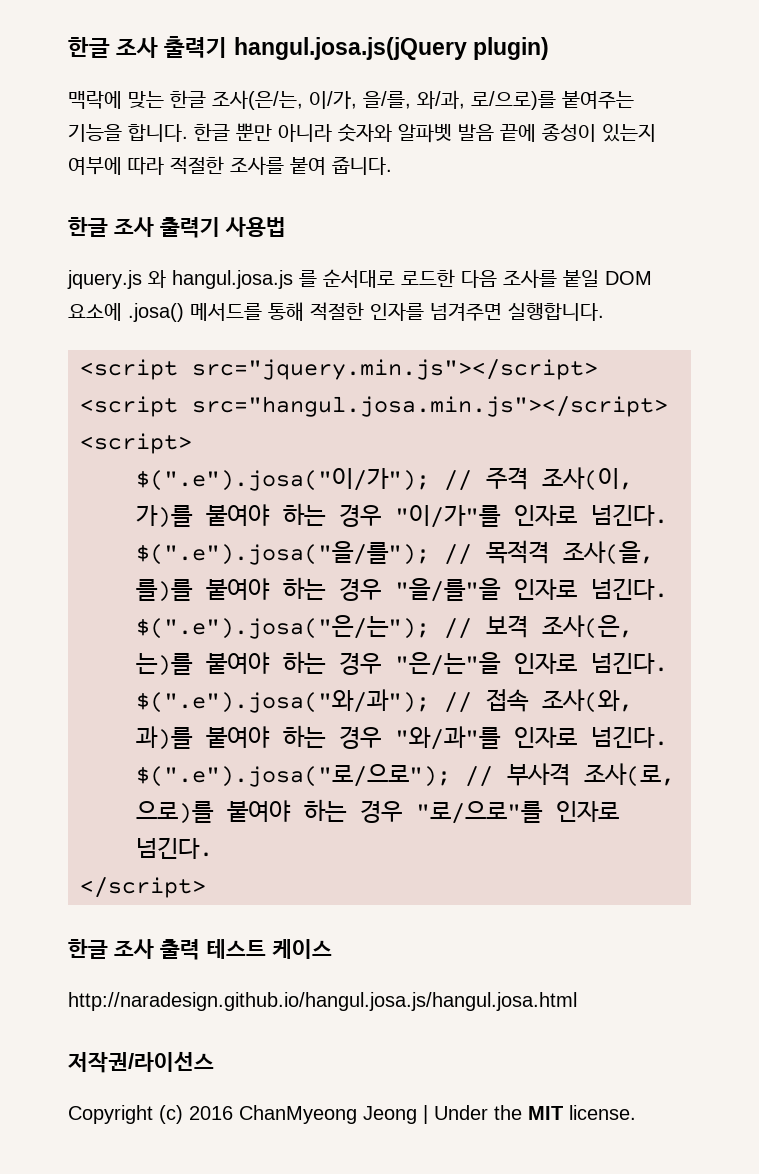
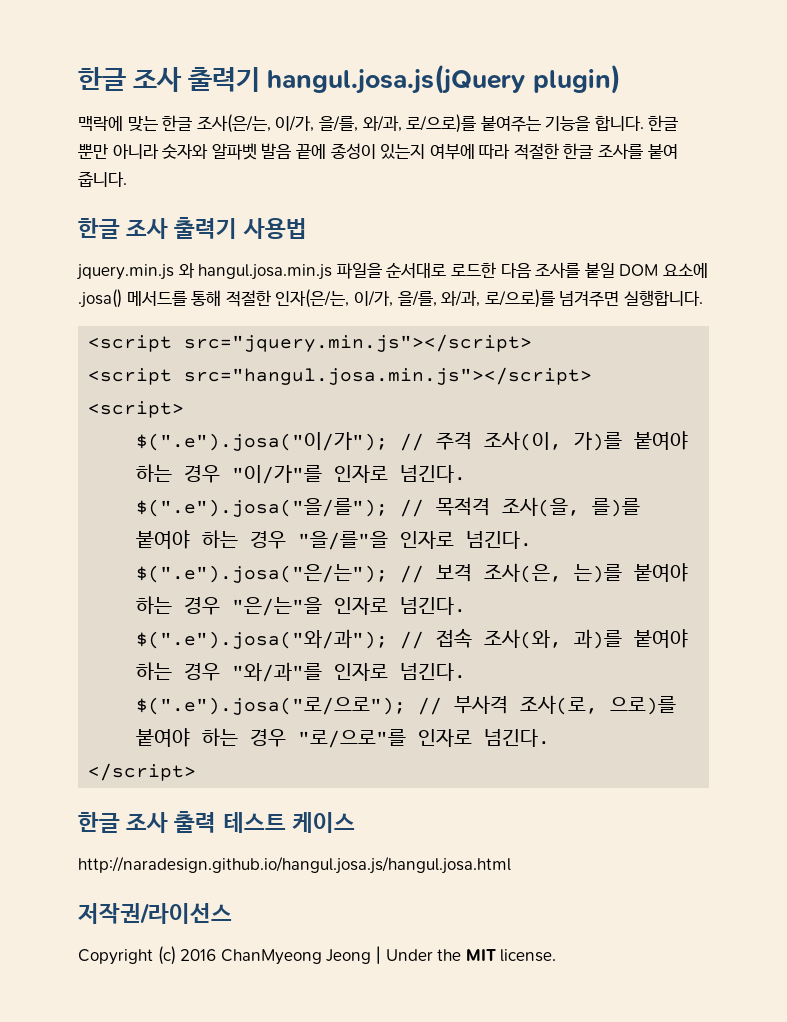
(224, 165) none -> [563,143,594,159] 한글
[67,270,317,289] jquery.js 와 hangul.josa.js 를 -> [76,263,382,280] jquery.min.js 와 hangul.josa.min.js 파일을
[370,303,424,321] 인자를 -> [275,289,555,308] 인자(은/는, 이/가, 을/를, 와/과, 로/으로)를

